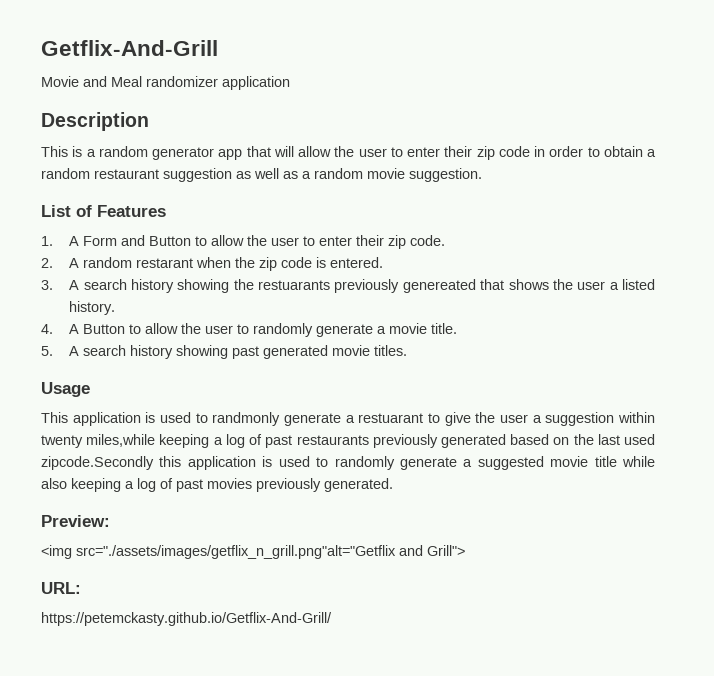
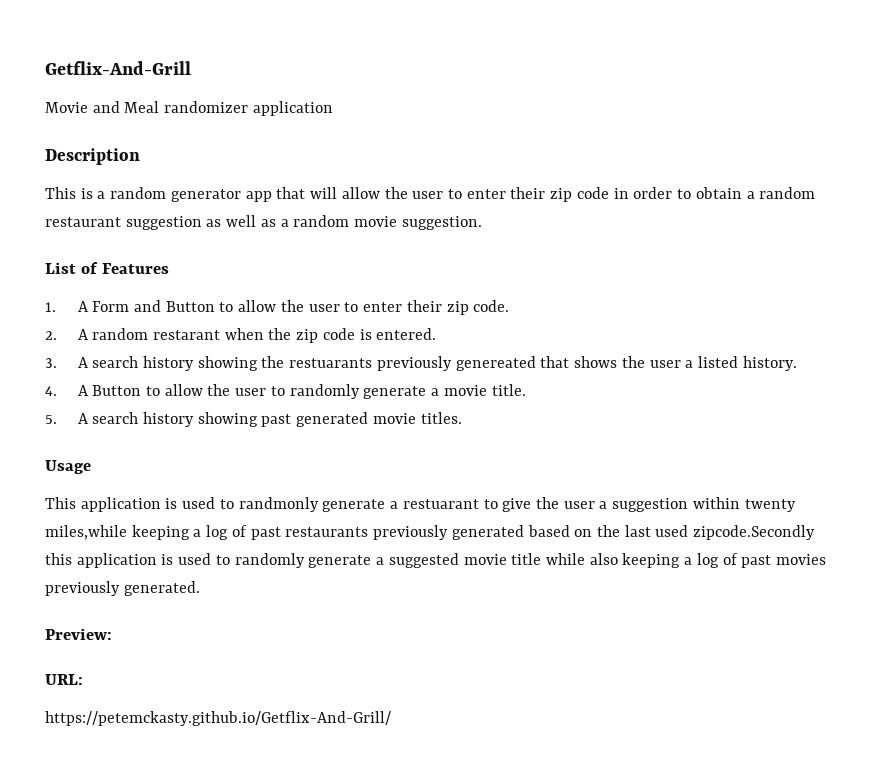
[41,545,465,559] // <img src="./assets/images/getflix_n_grill.png"alt="Getflix and Grill"> -> (112, 634) none

